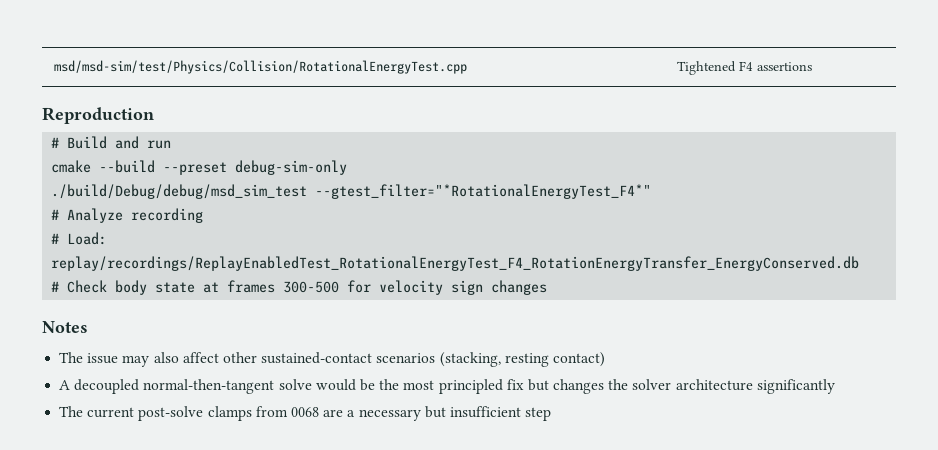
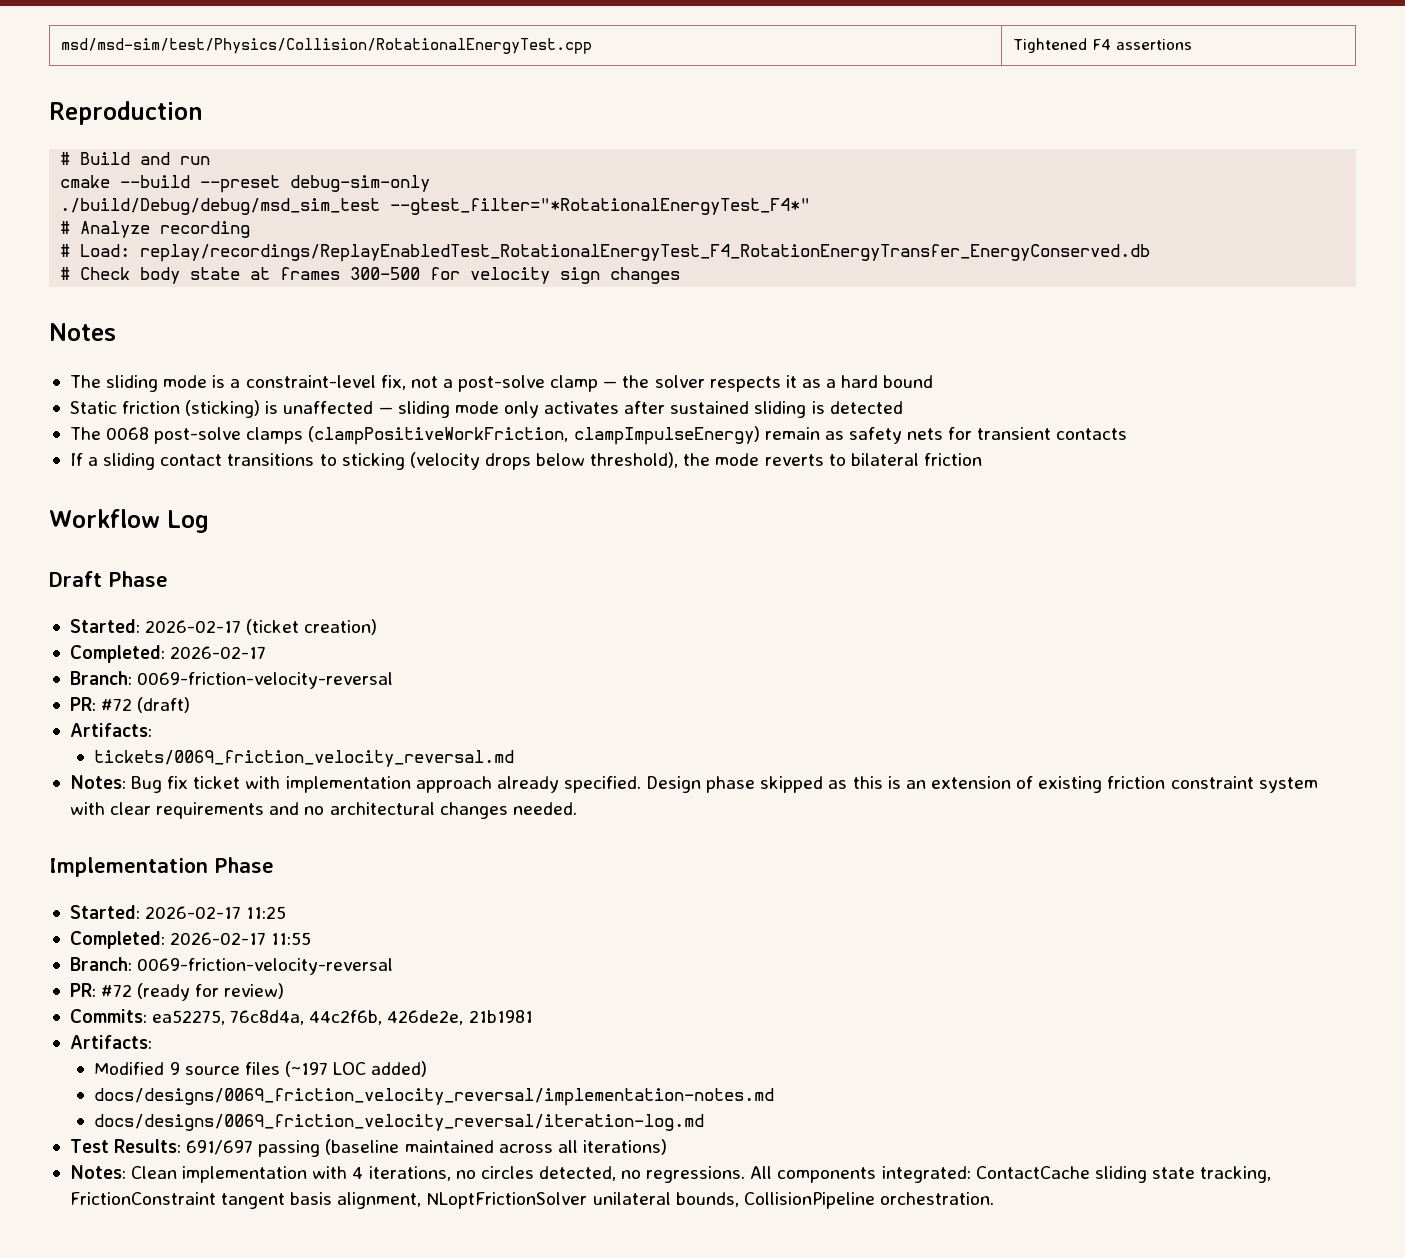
[87,352,605,367] [59,379,835,394] [59,406,135,418] issue may also affect other sustained-contact scenarios (stacking, resting contact) // A decoupled normal-then-tangent solve would be the most principled fix but changes the solver architecture significantly // The current -> [106,375,934,392] [69,400,903,418] [69,427,150,440] sliding mode is a constraint-level fix, not a post-solve clamp — the solver respects it as a hard bound // Static friction (sticking) is unaffected — sliding mode only activates after sustained sliding is detected // The 0068
[255,406,552,421] from 0068 are a necessary but insufficient step -> [308,426,1128,445] [69,452,982,470] [49,509,209,533] [49,571,168,587] [69,619,378,635] [69,645,267,663] [69,671,394,689] [69,697,191,713] [69,723,152,737] [94,750,515,767] [69,775,1318,793] [69,802,577,819] [49,857,274,877] [69,905,287,919] [69,931,312,949] [69,957,394,975] [69,983,285,1001] [69,1009,533,1025] [69,1035,152,1049] [94,1061,428,1077] [94,1088,775,1106] [94,1114,705,1131] [69,1139,667,1157] [69,1165,1272,1183] [69,1192,994,1209] (clampPositiveWorkFriction, clampImpulseEnergy) remain as safety nets for transient contacts // If a sliding contact transitions to sticking (velocity drops below threshold), the mode reverts to bilateral friction // Workflow Log // Draft Phase // Started: 2026-02-17 (ticket creation) // Completed: 2026-02-17 // Branch: 0069-friction-velocity-reversal // PR: #72 (draft) // Artifacts: // tickets/0069_friction_velocity_reversal.md // Notes: Bug fix ticket with implementation approach already specified. Design phase skipped as this is an extension of existing friction constraint system with clear requirements and no architectural changes needed. // Implementation Phase // Started: 2026-02-17 11:25 // Completed: 2026-02-17 11:55 // Branch: 0069-friction-velocity-reversal // PR: #72 (ready for review) // Commits: ea52275, 76c8d4a, 44c2f6b, 426de2e, 21b1981 // Artifacts: // Modified 9 source files (~197 LOC added) // docs/designs/0069_friction_velocity_reversal/implementation-notes.md // docs/designs/0069_friction_velocity_reversal/iteration-log.md // Test Results: 691/697 passing (baseline maintained across all iterations) // Notes: Clean implementation with 4 iterations, no circles detected, no regressions. All components integrated: ContactCache sliding state tracking, FrictionConstraint tangent basis alignment, NLoptFrictionSolver unilateral bounds, CollisionPipeline orchestration.

